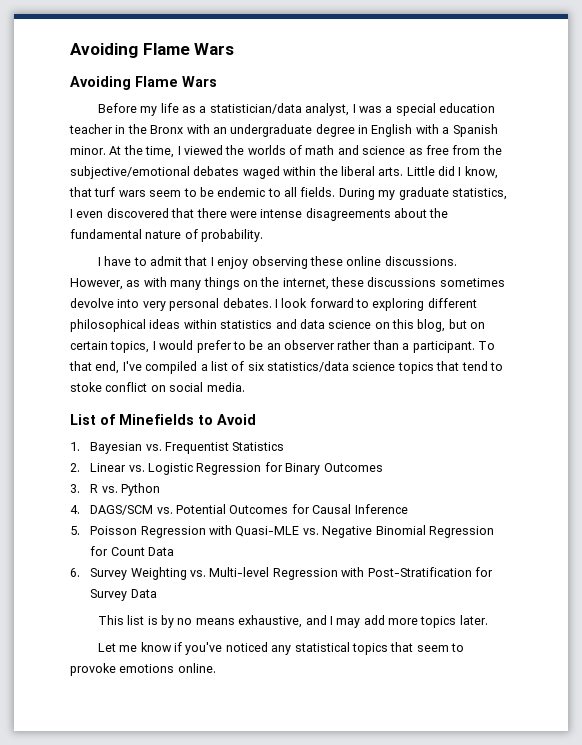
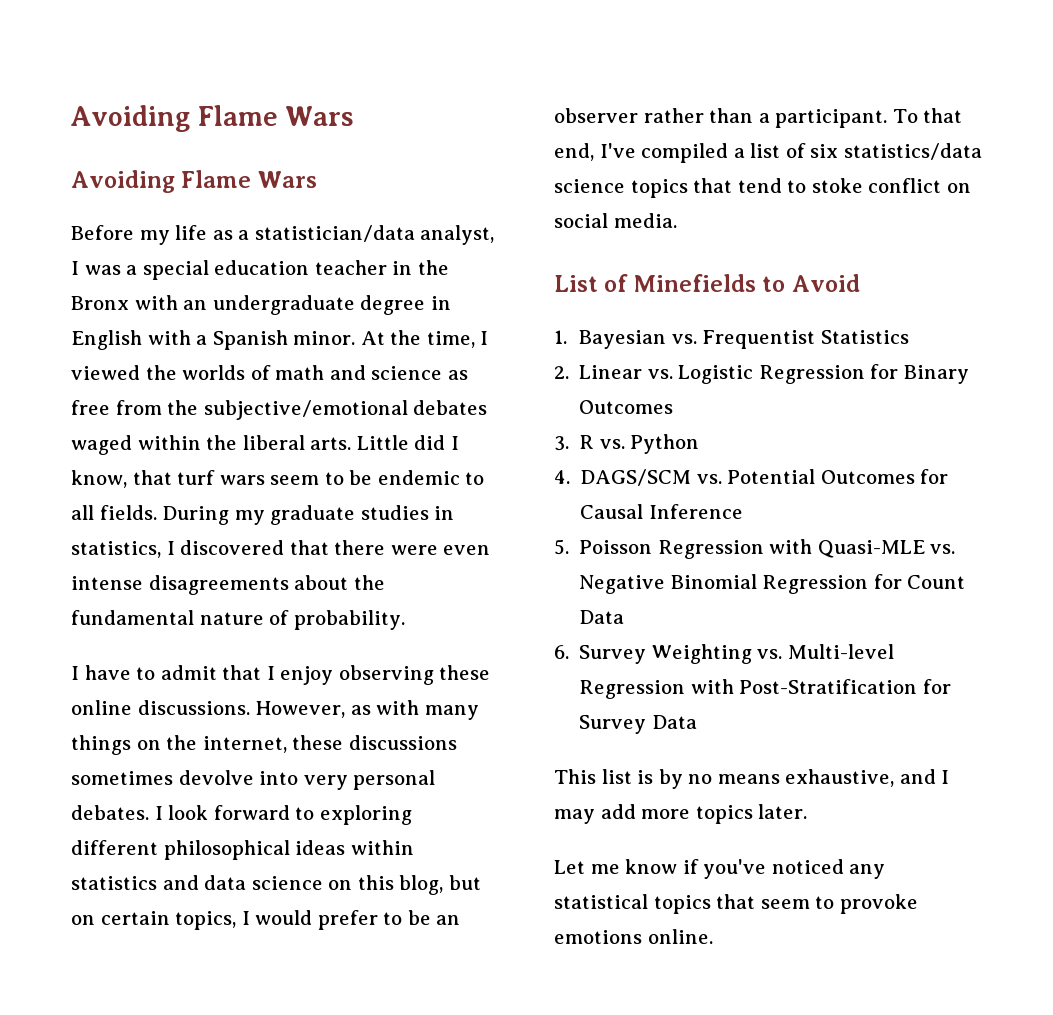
(449, 193) none -> [360,505,455,520] studies in
[76,211,104,218] even -> (175, 548) none
(257, 214) none -> [443,545,491,555] even

